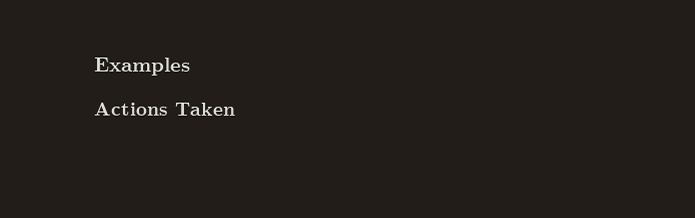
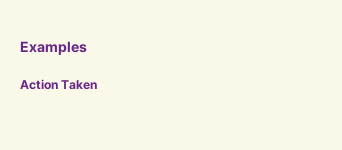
[93,102,169,116] Actions -> [20,79,58,90] Action

